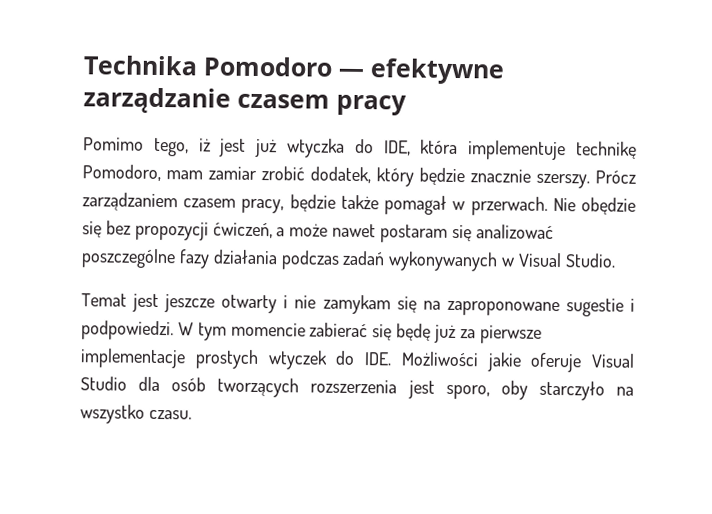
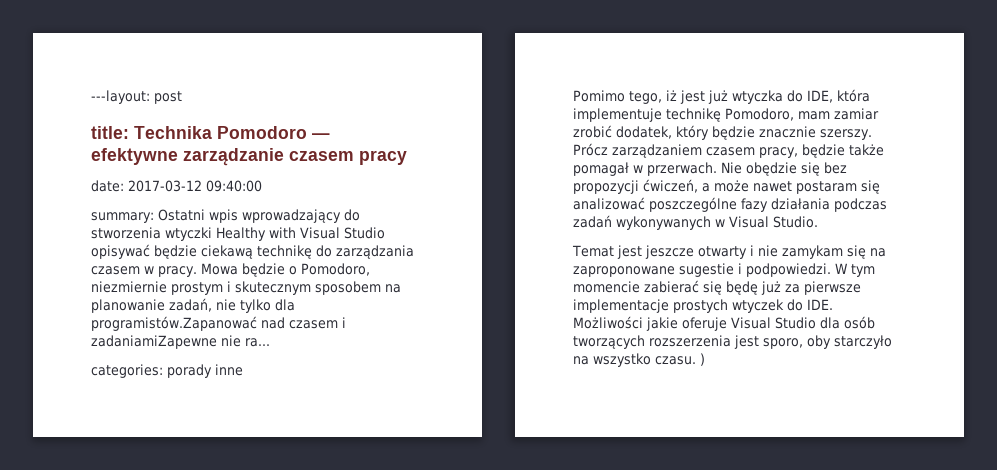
(83, 65) none -> [91,90,182,104] [91,126,129,139] ---layout: post // title:
(407, 105) none -> [91,180,262,192] [91,209,360,223] [91,227,385,241] [91,244,414,259] [91,263,370,277] [91,281,401,295] [91,298,295,313] [91,316,346,331] [91,335,270,349] [91,364,243,378] // date: 2017-03-12 09:40:00 // summary: Ostatni wpis wprowadzający do stworzenia wtyczki Healthy with Visual Studio opisywać będzie ciekawą technikę do zarządzania czasem w pracy. Mowa będzie o Pomodoro, niezmiernie prostym i skutecznym sposobem na planowanie zadań, nie tylko dla programistów.Zapanować nad czasem i zadaniamiZapewne nie ra... // categories: porady inne
(192, 414) none -> [700,353,705,366] )

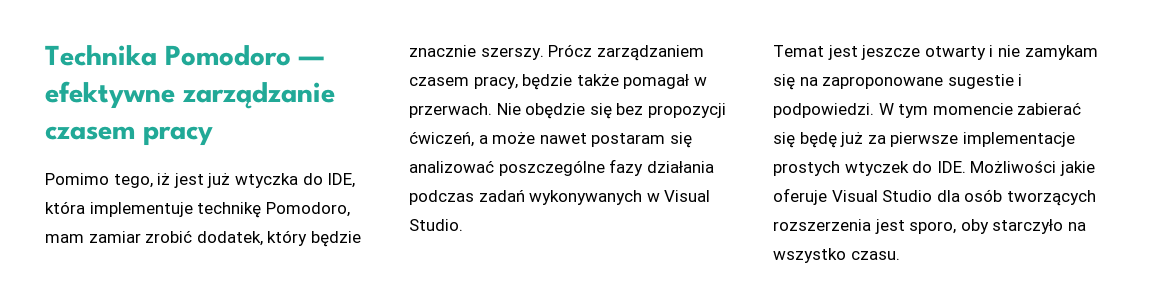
[91,90,182,104] [91,126,129,139] ---layout: post // title: -> (45, 55) none
[91,180,262,192] [91,209,360,223] [91,227,385,241] [91,244,414,259] [91,263,370,277] [91,281,401,295] [91,298,295,313] [91,316,346,331] [91,335,270,349] [91,364,243,378] // date: 2017-03-12 09:40:00 // summary: Ostatni wpis wprowadzający do stworzenia wtyczki Healthy with Visual Studio opisywać będzie ciekawą technikę do zarządzania czasem w pracy. Mowa będzie o Pomodoro, niezmiernie prostym i skutecznym sposobem na planowanie zadań, nie tylko dla programistów.Zapanować nad czasem i zadaniamiZapewne nie ra... // categories: porady inne -> (213, 136) none
[700,353,705,366] ) -> (900, 255) none

